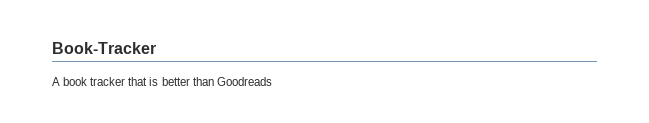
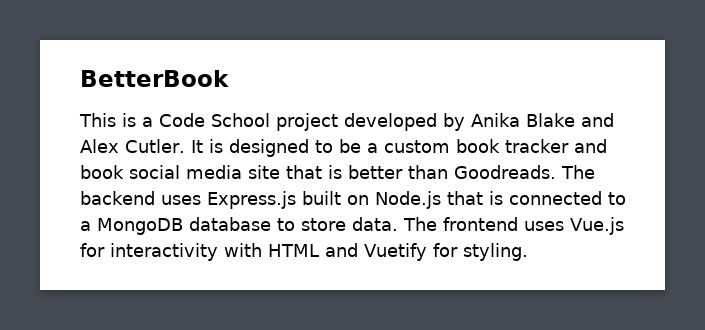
[52,42,156,54] [52,77,272,86] Book-Tracker // A book tracker that is better than Goodreads -> [80,70,229,87] [79,113,614,131] [80,139,607,157] [80,165,595,179] [80,191,626,209] [80,217,624,235] [80,243,528,261] BetterBook // This is a Code School project developed by Anika Blake and Alex Cutler. It is designed to be a custom book tracker and book social media site that is better than Goodreads. The backend uses Express.js built on Node.js that is connected to a MongoDB database to store data. The frontend uses Vue.js for interactivity with HTML and Vuetify for styling.

